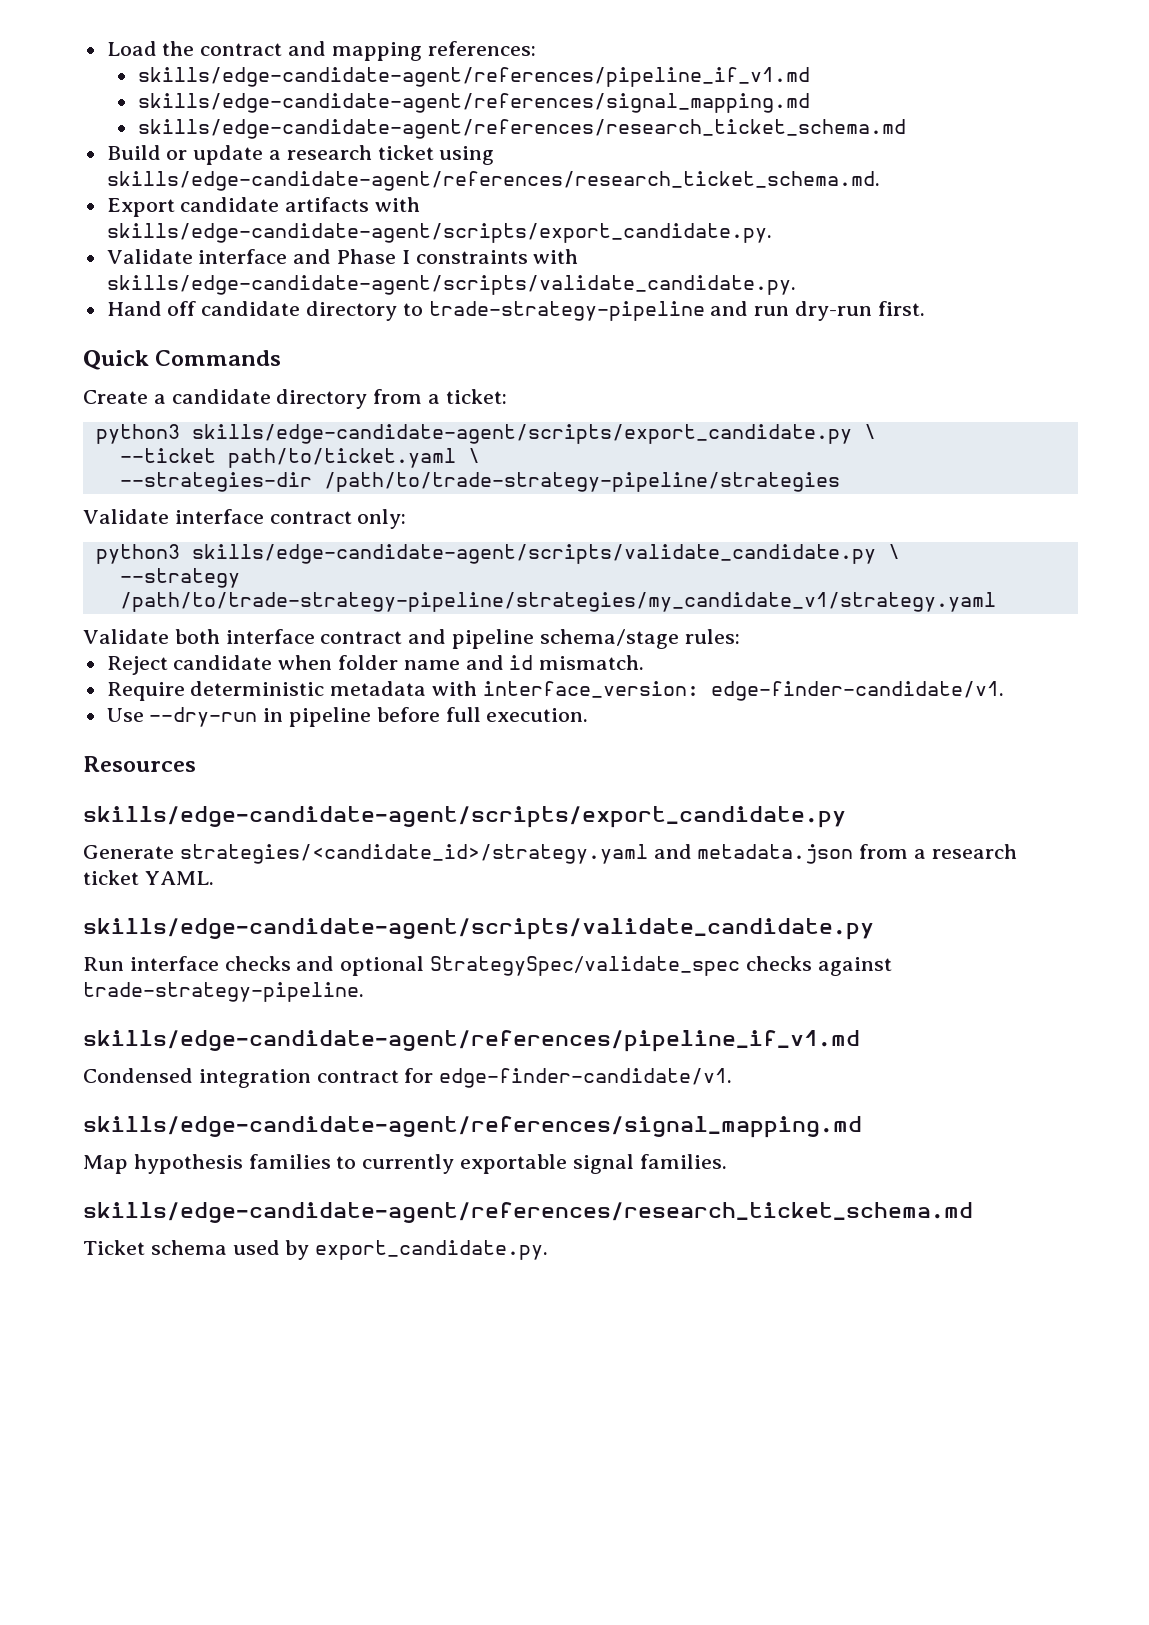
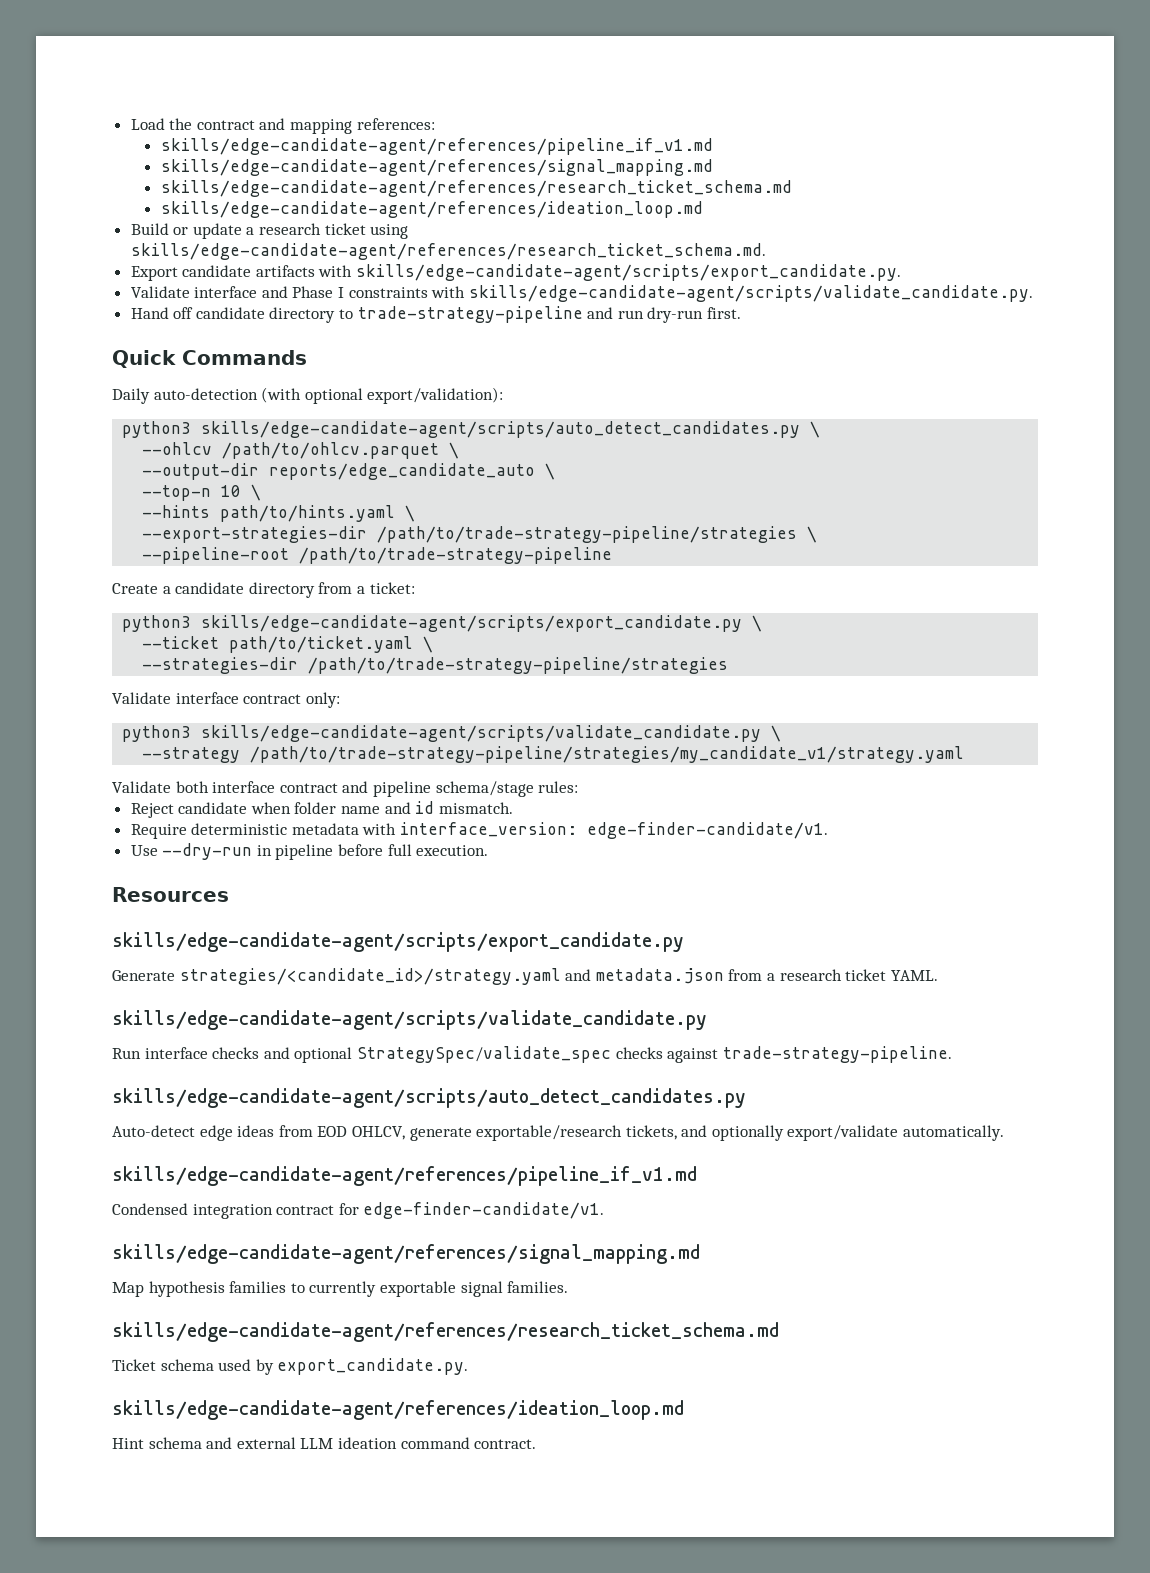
(906, 129) none -> [160,201,703,218] // skills/edge-candidate-agent/references/ideation_loop.md
(282, 358) none -> [112,387,504,404] [122,421,821,438] [142,442,460,459] [142,463,556,480] [142,484,262,501] [142,505,416,522] [142,526,818,543] [142,547,613,564] // Daily auto-detection (with optional export/validation): // python3 skills/edge-candidate-agent/scripts/auto_detect_candidates.py \ // --ohlcv /path/to/ohlcv.parquet \ // --output-dir reports/edge_candidate_auto \ // --top-n 10 \ // --hints path/to/hints.yaml \ // --export-strategies-dir /path/to/trade-strategy-pipeline/strategies \ // --pipeline-root /path/to/trade-strategy-pipeline
(364, 992) none -> [112,1088,746,1108] [112,1125,1005,1141] // skills/edge-candidate-agent/scripts/auto_detect_candidates.py // Auto-detect edge ideas from EOD OHLCV, generate exportable/research tickets, and optionally export/validate automatically.
(549, 1250) none -> [112,1400,684,1420] [112,1437,537,1449] // skills/edge-candidate-agent/references/ideation_loop.md // Hint schema and external LLM ideation command contract.

